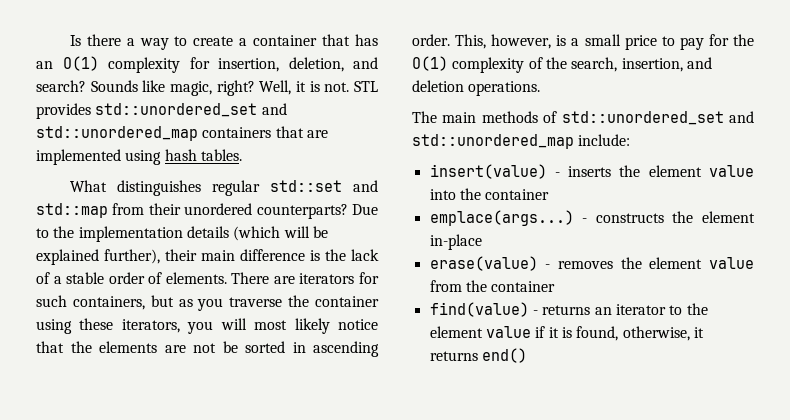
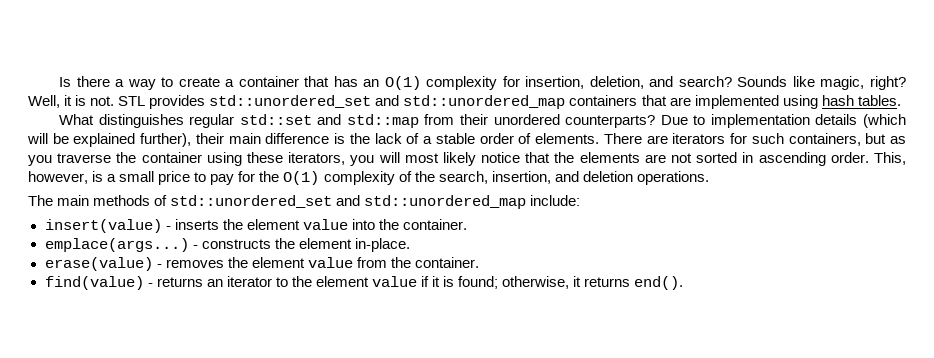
[53,226,75,238] the -> (706, 120) none
[222,341,238,353] be -> (693, 158) none
[485,189,550,200] container -> [402,219,467,230] container.
[429,234,482,250] in-place -> [354,238,410,252] in-place.
[491,281,556,292] container -> [414,257,479,268] container.
[576,326,619,341] found, -> [458,276,499,289] found;
[481,348,527,363] end() -> [634,276,684,290] end().

